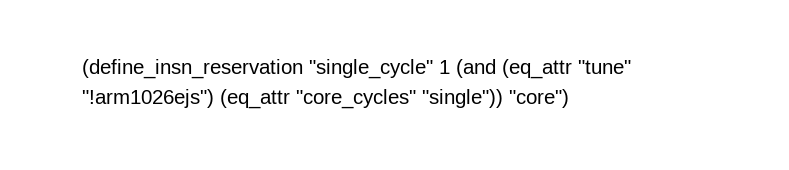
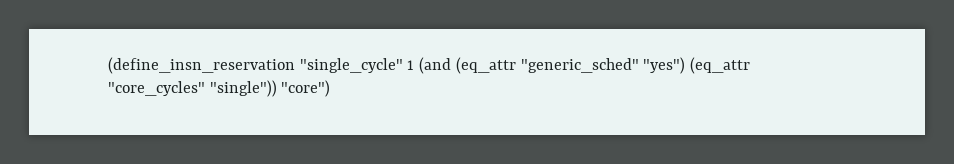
[578,60,631,74] [82,89,214,108] "tune" "!arm1026ejs") -> [520,57,686,74] "generic_sched" "yes")

